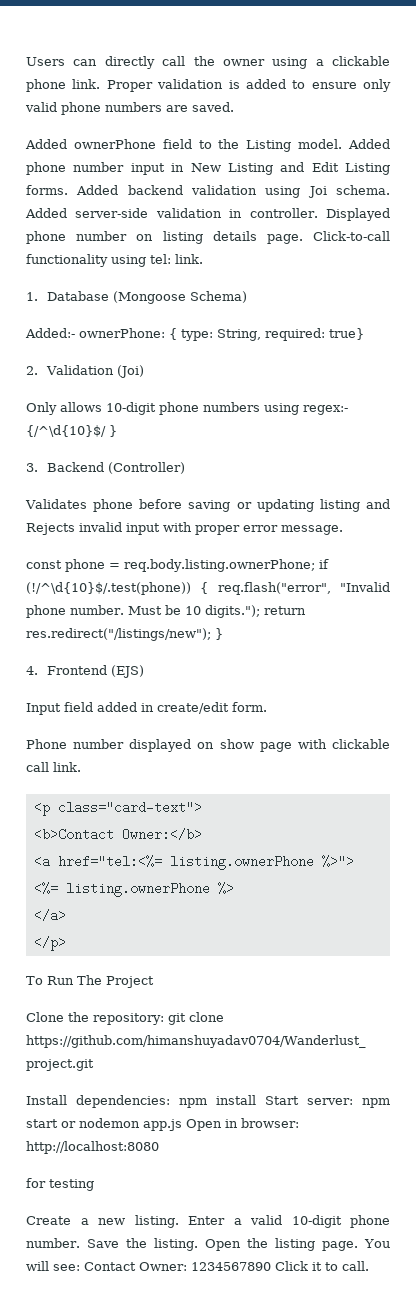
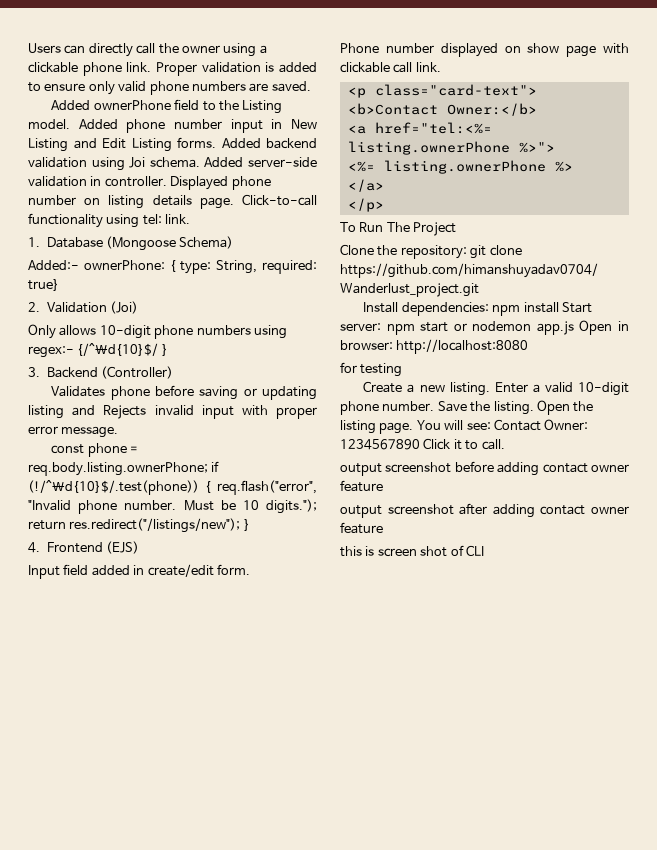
(369, 1266) none -> [340,461,629,476] [340,480,383,492] [340,503,629,518] [340,522,383,534] [340,545,484,557] // output screenshot before adding contact owner feature // output screenshot after adding contact owner feature // this is screen shot of CLI

